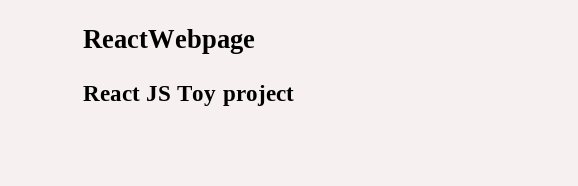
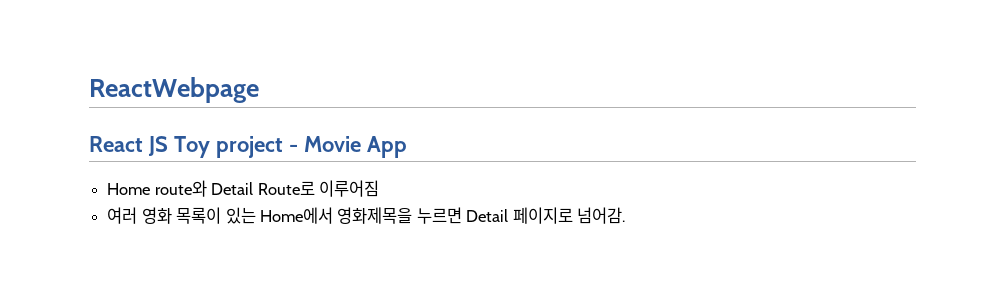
(294, 95) none -> [288,136,407,158] [107,180,379,197] [107,207,626,224] - Movie App // Home route와 Detail Route로 이루어짐 // 여러 영화 목록이 있는 Home에서 영화제목을 누르면 Detail 페이지로 넘어감.

